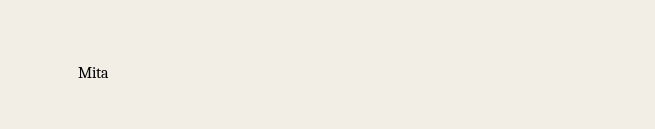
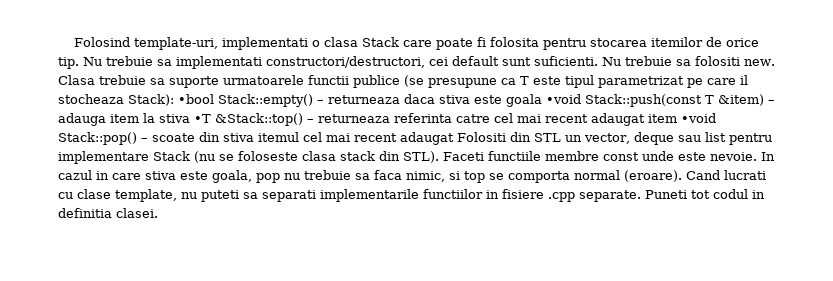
[78,67,109,78] Mita -> [74,37,760,50] [58,56,775,69] [58,75,748,88] [58,94,775,107] [58,113,716,126] [58,132,772,145] [58,151,775,164] [58,170,766,183] [58,189,765,202] [58,208,158,218] Folosind template-uri, implementati o clasa Stack care poate fi folosita pentru stocarea itemilor de orice tip. Nu trebuie sa implementati constructori/destructori, cei default sunt suficienti. Nu trebuie sa folositi new. Clasa trebuie sa suporte urmatoarele functii publice (se presupune ca T este tipul parametrizat pe care il stocheaza Stack): •bool Stack::empty() – returneaza daca stiva este goala •void Stack::push(const T &item) – adauga item la stiva •T &Stack::top() – returneaza referinta catre cel mai recent adaugat item •void Stack::pop() – scoate din stiva itemul cel mai recent adaugat Folositi din STL un vector, deque sau list pentru implementare Stack (nu se foloseste clasa stack din STL). Faceti functiile membre const unde este nevoie. In cazul in care stiva este goala, pop nu trebuie sa faca nimic, si top se comporta normal (eroare). Cand lucrati cu clase template, nu puteti sa separati implementarile functiilor in fisiere .cpp separate. Puneti tot codul in definitia clasei.

